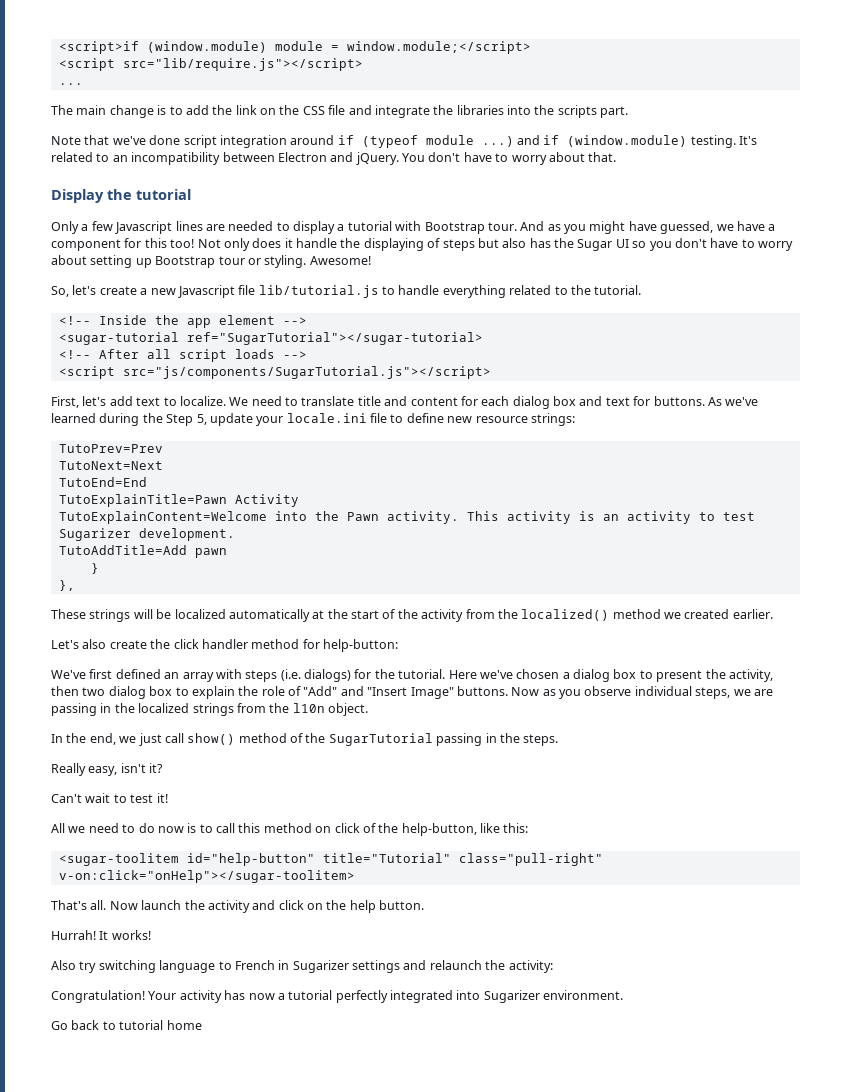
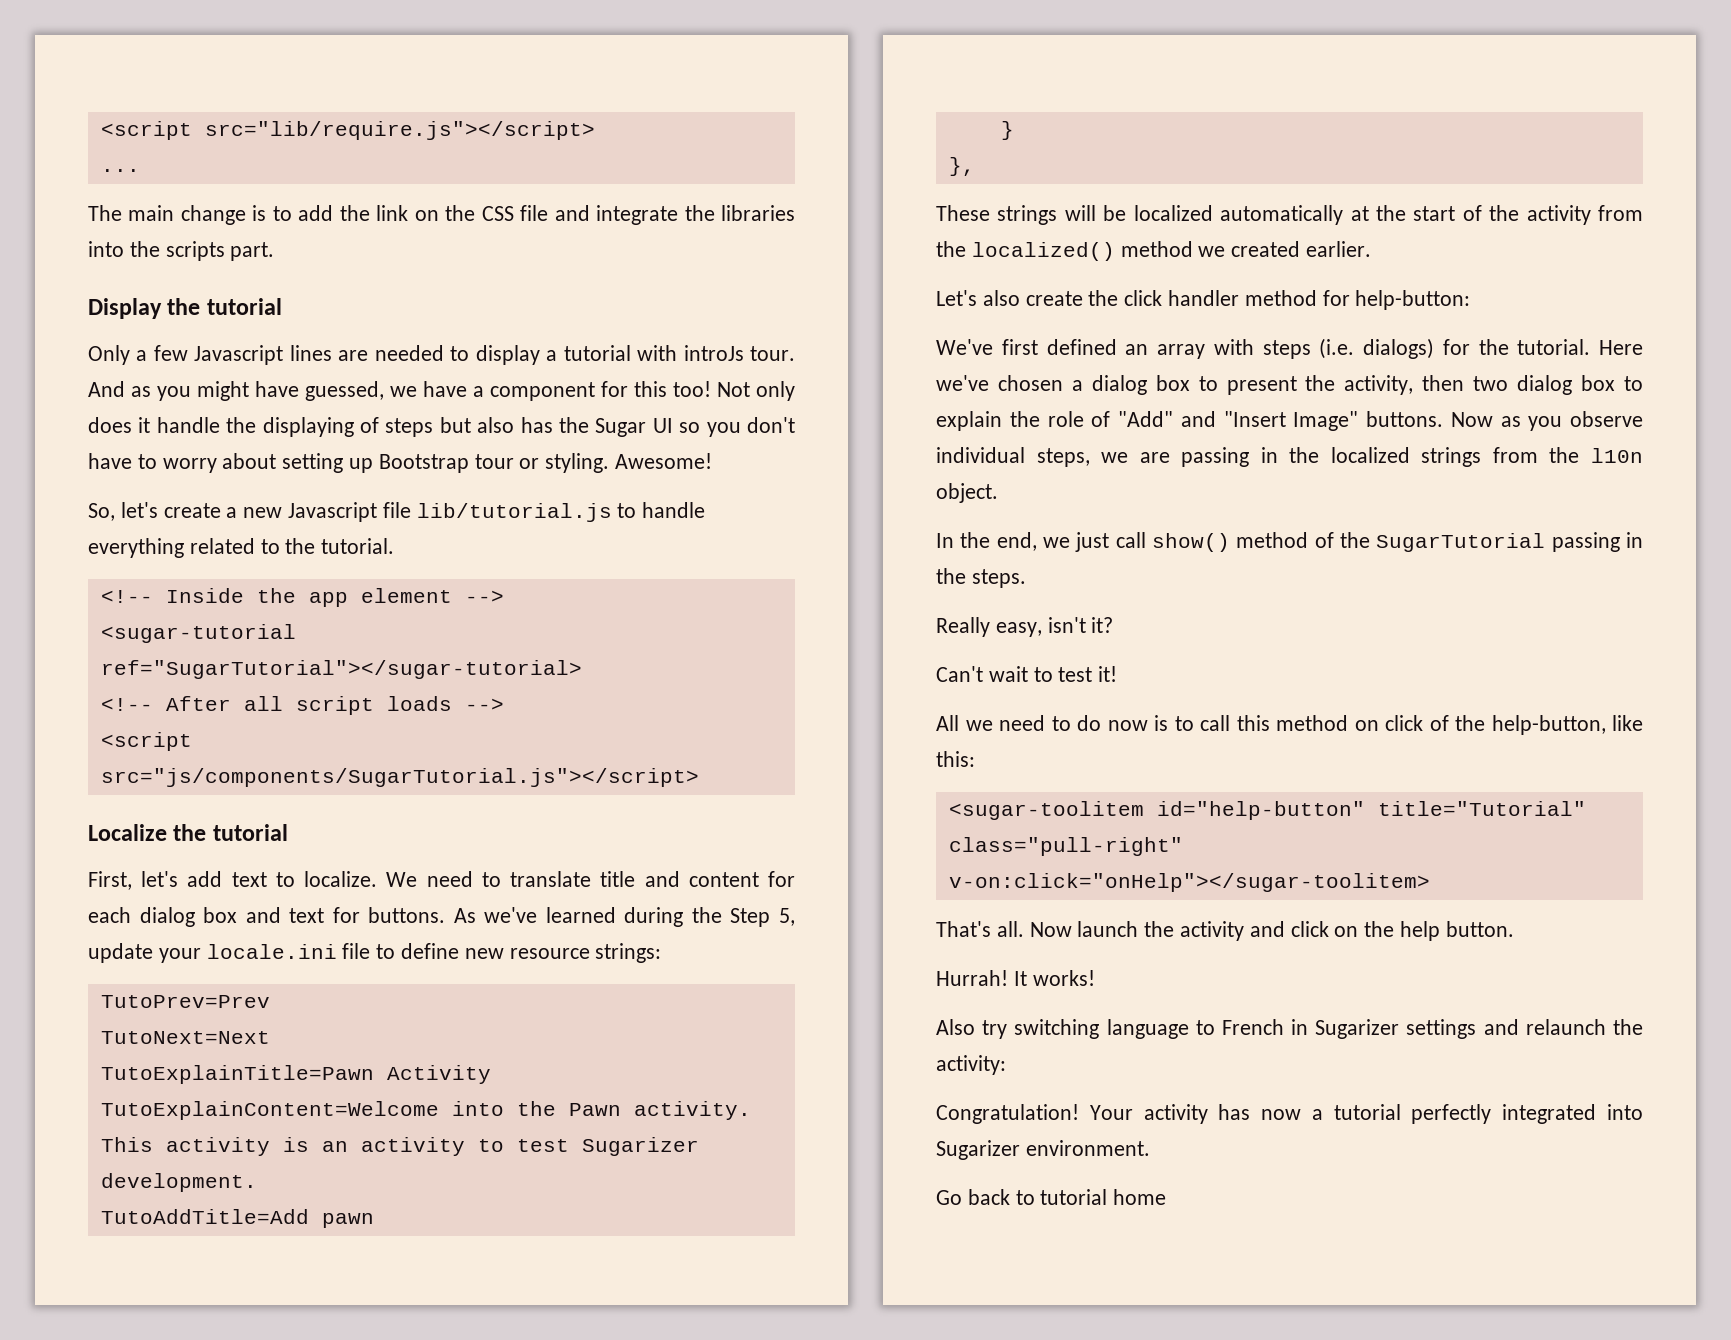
[58,41,531,54] <script>if (window.module) module = window.module;</script> // -> (100, 130) none
[51,135,758,148] [51,152,617,165] // Note that we've done script integration around if (typeof module ...) and if (window.module) testing. It's related to an incompatibility between Electron and jQuery. You don't have to worry about that. -> (275, 251) none
[424,222,485,234] Bootstrap -> [683,345,744,361] introJs
(491, 372) none -> [88,824,288,841] // Localize the tutorial
[58,477,147,487] // TutoEnd=End -> (270, 1037) none

